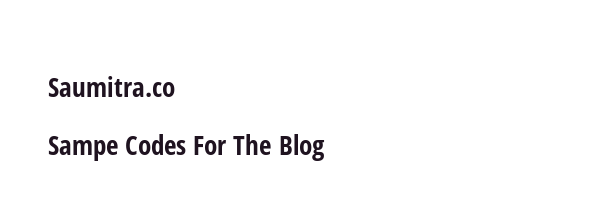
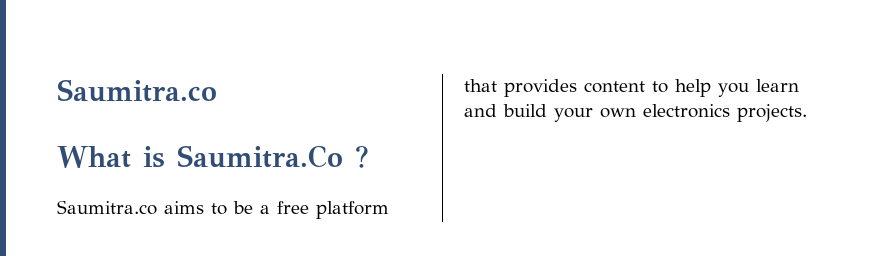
[48,134,325,161] Sampe Codes For The Blog -> [57,145,369,168] [57,200,389,219] [464,79,799,97] [464,104,807,122] What is Saumitra.Co ? // Saumitra.co aims to be a free platform that provides content to help you learn and build your own electronics projects.

